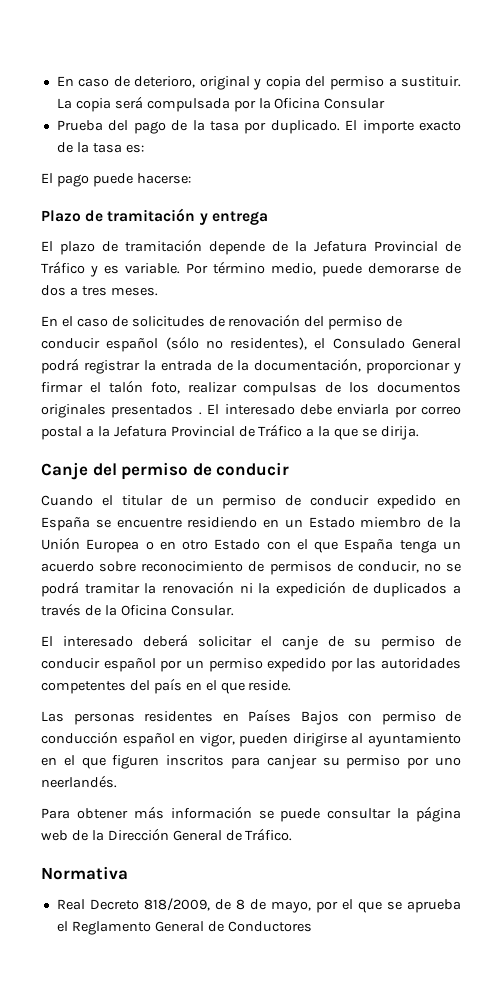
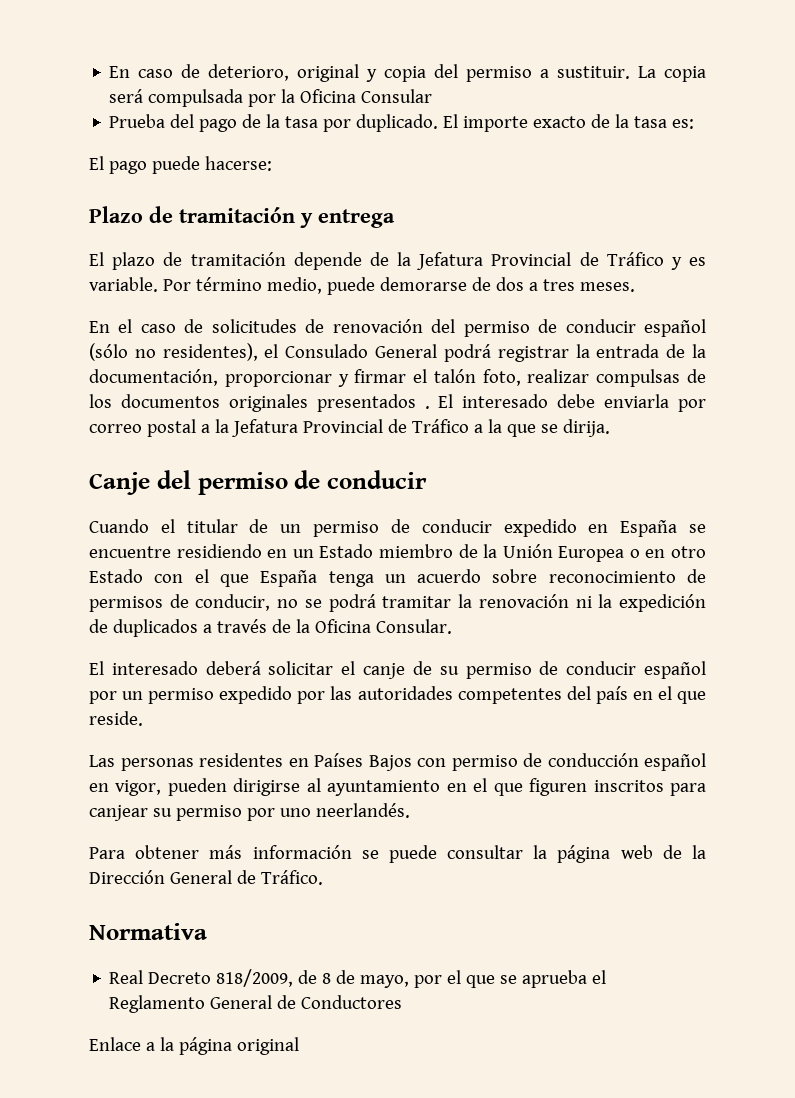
(312, 926) none -> [89,1037,299,1055] // Enlace a la página original

